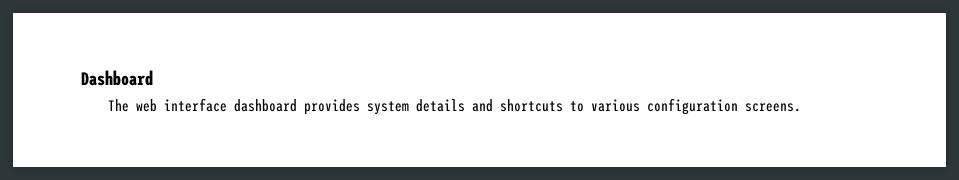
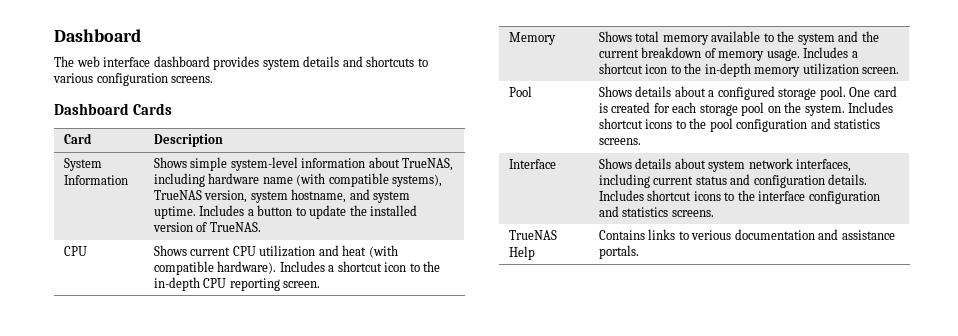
(801, 107) none -> [54,103,173,115] [63,133,92,144] [153,134,223,147] [63,158,102,171] [63,175,128,185] [153,157,454,171] [153,173,443,187] [153,189,411,203] [153,205,418,219] [152,222,261,232] [63,246,87,256] [153,245,398,258] [153,261,441,275] [153,277,321,291] [508,32,556,45] [598,31,879,45] [598,47,858,61] [598,63,900,77] [508,86,532,97] [598,86,897,100] [598,102,894,116] [598,118,881,132] [598,138,641,145] [508,159,556,169] [598,158,852,172] [598,174,868,188] [598,190,880,204] [598,206,714,217] [508,230,557,240] [508,246,535,260] [598,229,895,240] [598,245,639,259] // Dashboard Cards // Card | Description // System Information | Shows simple system-level information about TrueNAS, including hardware name (with compatible systems), TrueNAS version, system hostname, and system uptime. Includes a button to update the installed version of TrueNAS. // CPU | Shows current CPU utilization and heat (with compatible hardware). Includes a shortcut icon to the in-depth CPU reporting screen. // Memory | Shows total memory available to the system and the current breakdown of memory usage. Includes a shortcut icon to the in-depth memory utilization screen. // Pool | Shows details about a configured storage pool. One card is created for each storage pool on the system. Includes shortcut icons to the pool configuration and statistics screens. // Interface | Shows details about system network interfaces, including current status and configuration details. Includes shortcut icons to the interface configuration and statistics screens. // TrueNAS Help | Contains links to verious documentation and assistance portals.

